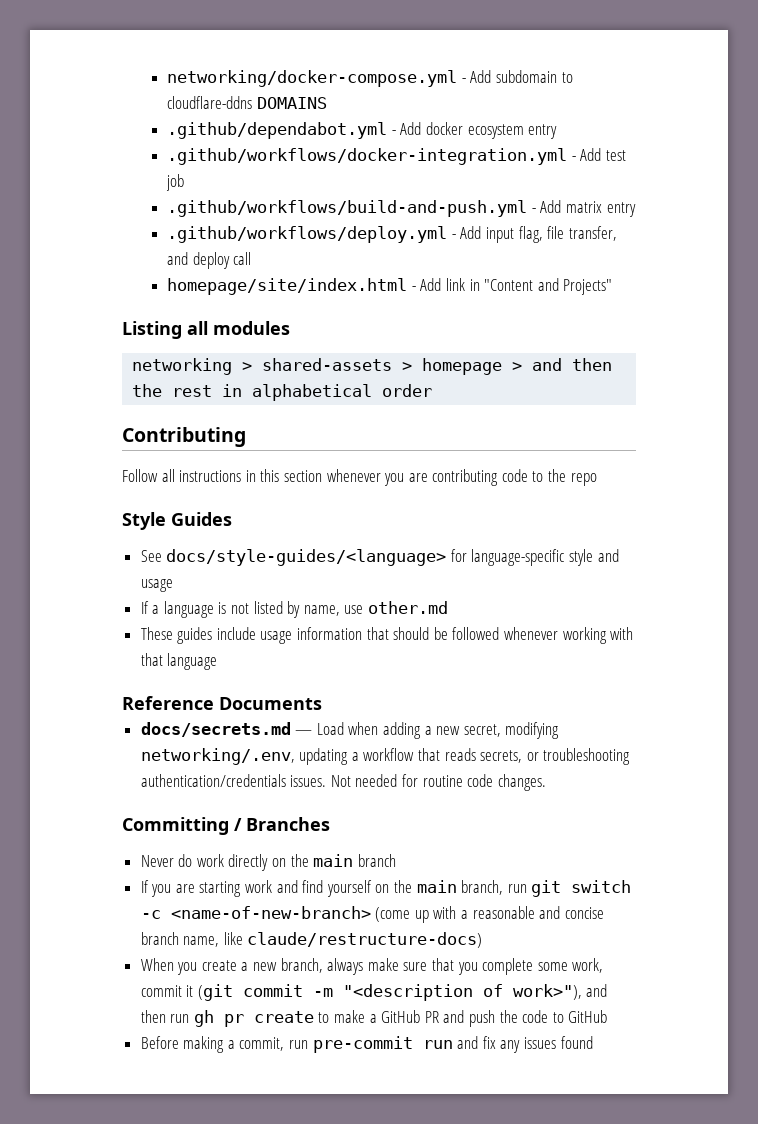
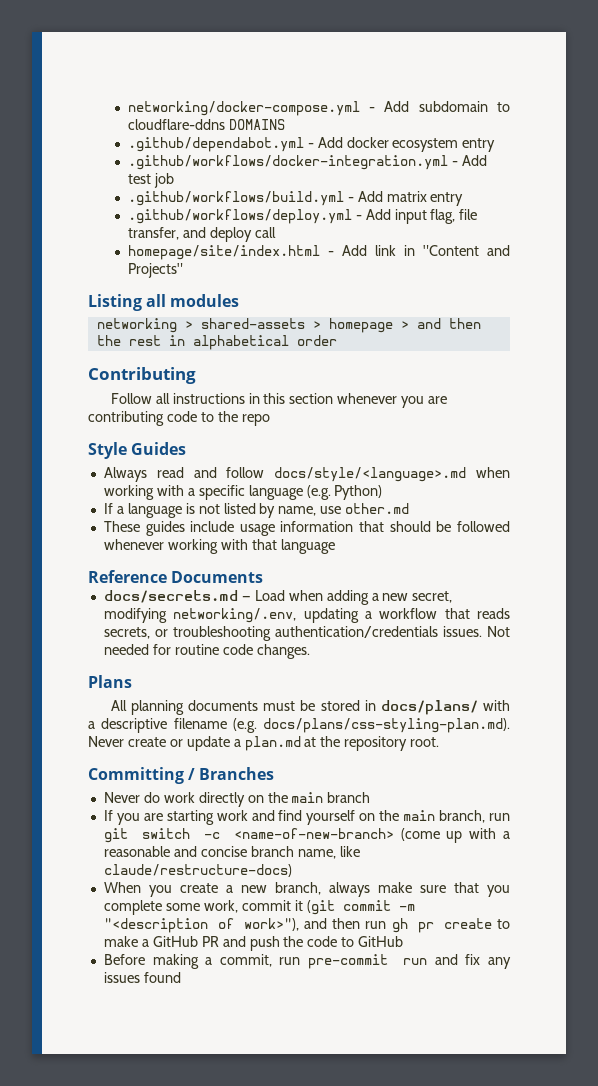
[167,200,528,217] .github/workflows/build-and-push.yml -> [127,191,344,206] .github/workflows/build.yml
[140,549,619,566] [140,579,173,592] See docs/style-guides/<language> for language-specific style and usage -> [103,467,510,482] [103,485,383,500] Always read and follow docs/style/<language>.md when working with a specific language (e.g. Python)
(546, 782) none -> [88,675,132,688] [110,700,510,715] [88,718,510,733] [88,736,440,751] // Plans // All planning documents must be stored in docs/plans/ with a descriptive filename (e.g. docs/plans/css-styling-plan.md). Never create or update a plan.md at the repository root.

